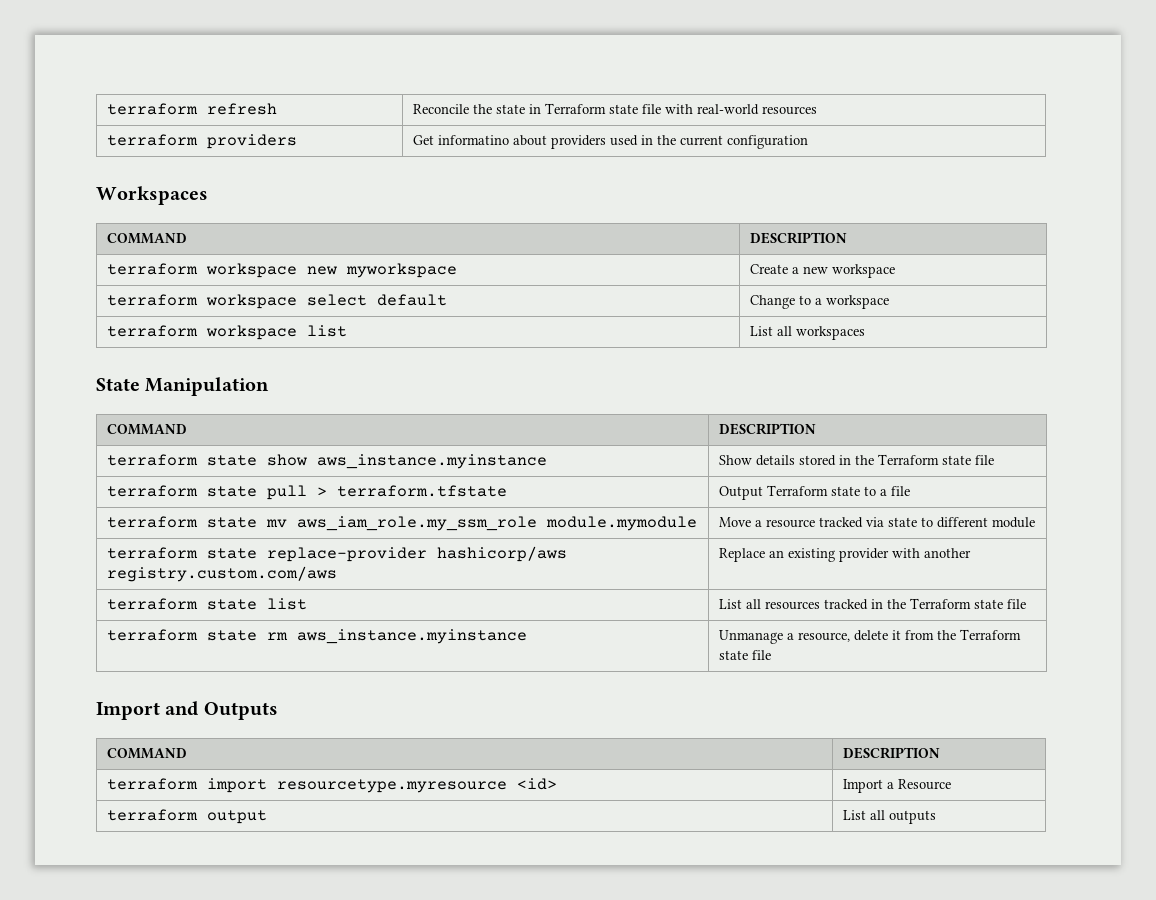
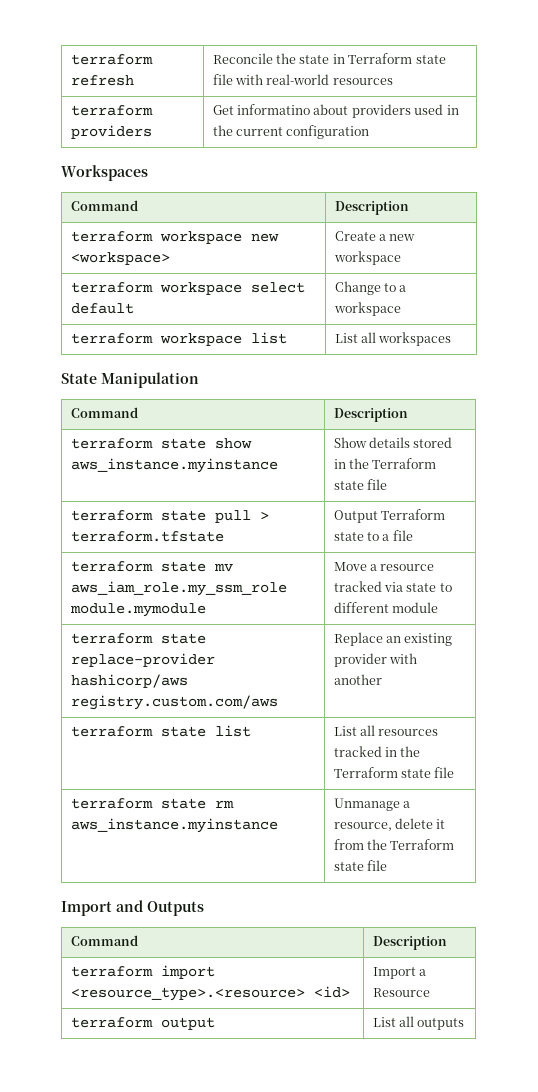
[106,233,187,244] [749,232,847,244] COMMAND | DESCRIPTION -> [70,200,138,211] [334,201,409,215] Command | Description
[345,263,457,278] myworkspace -> [70,252,170,265] <workspace>
[106,424,187,435] [718,423,816,435] COMMAND | DESCRIPTION -> [70,407,138,418] [333,408,408,422] Command | Description
[106,748,187,759] [842,747,940,759] COMMAND | DESCRIPTION -> [70,935,138,946] [372,936,447,950] Command | Description
[276,779,507,793] resourcetype.myresource -> [70,987,305,1001] <resource_type>.<resource>

